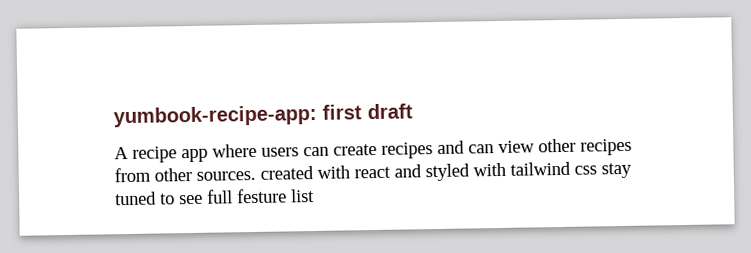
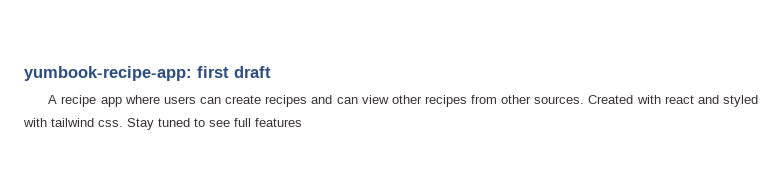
[260,166,314,180] created -> [588,95,634,104] Created
[574,162,632,179] css stay -> [98,118,154,130] css. Stay
[237,188,315,204] festure list -> [255,118,302,127] features

